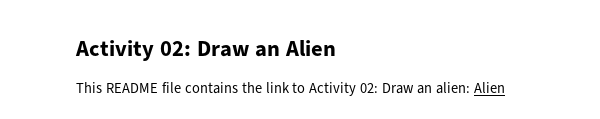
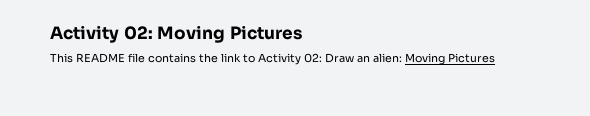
[75,40,337,61] Activity 02: Draw an Alien -> [50,25,302,43] Activity 02: Moving Pictures
[473,82,505,93] Alien -> [405,53,495,65] Moving Pictures

